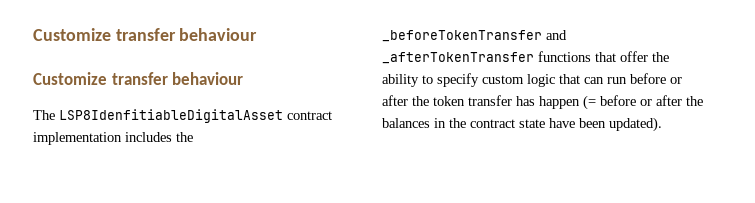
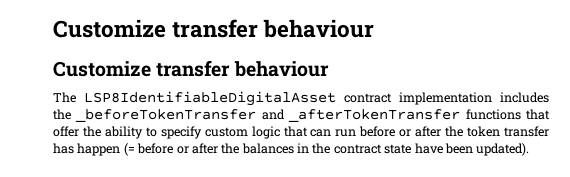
[59,109,283,123] LSP8IdenfitiableDigitalAsset -> [84,91,336,106] LSP8IdentifiableDigitalAsset

